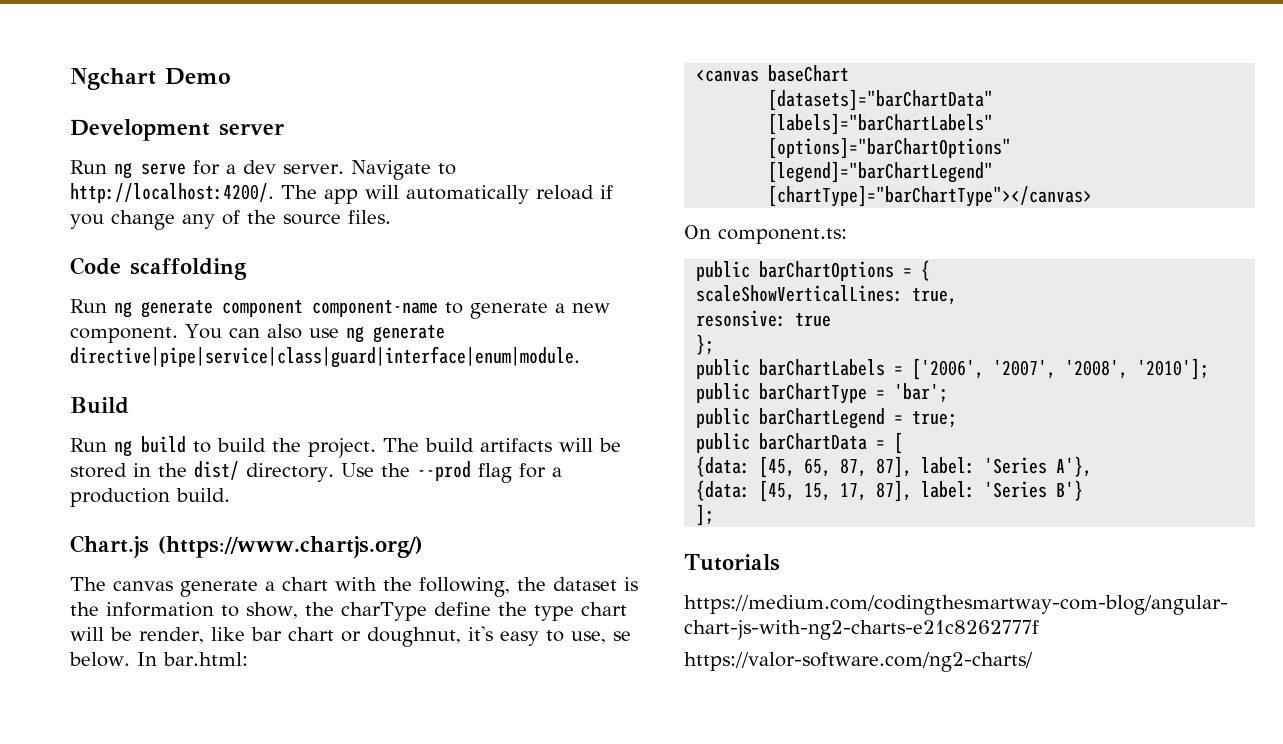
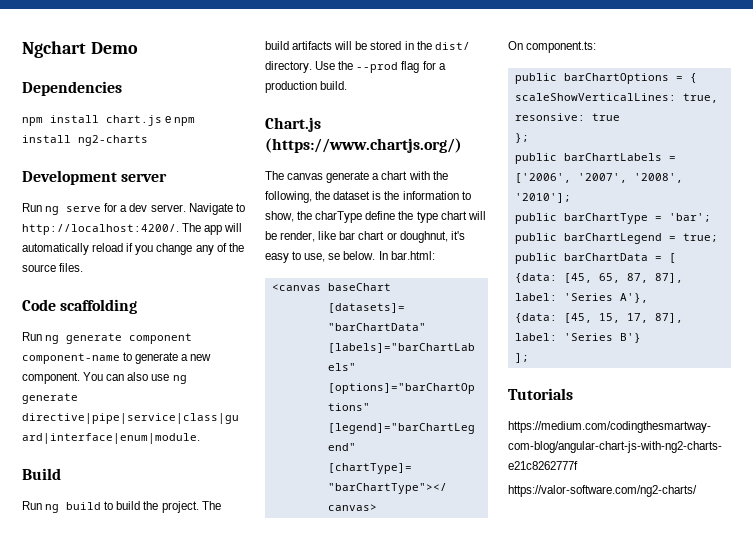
(231, 76) none -> [22,81,122,96] [22,115,196,126] [22,135,148,146] // Dependencies // npm install chart.js e npm install ng2-charts

